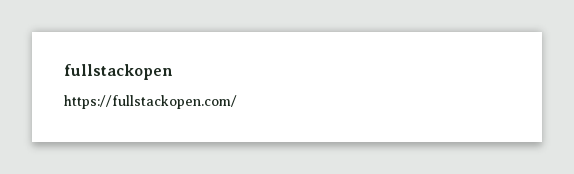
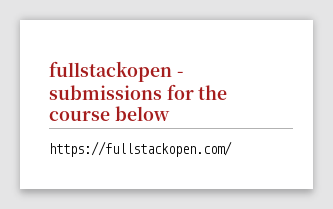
(173, 72) none -> [176,71,183,77] [49,84,228,100] [49,106,170,121] - submissions for the course below

